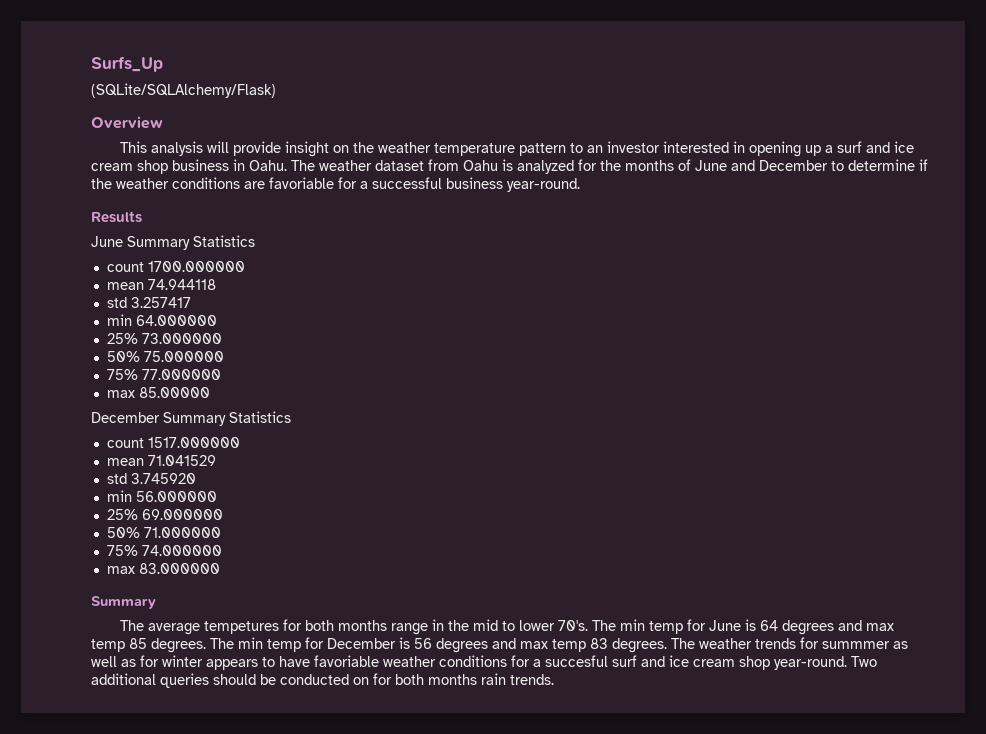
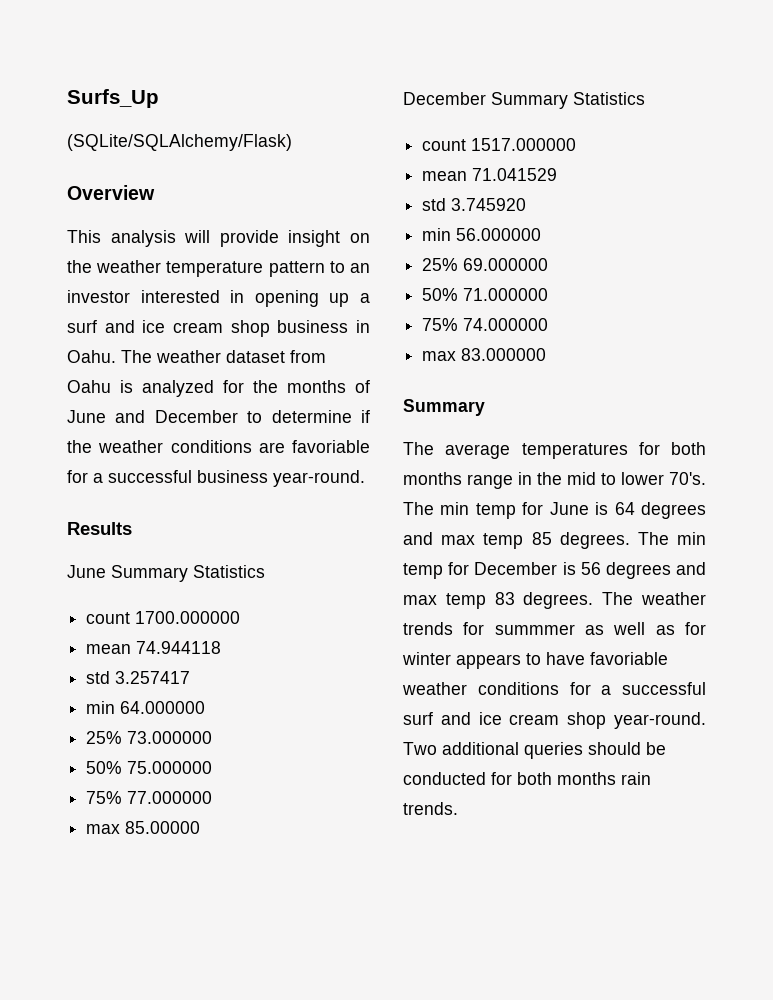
[203,621,279,634] tempetures -> [521,443,628,459] temperatures
[545,655,608,667] succesful -> [622,682,706,695] successful
[353,677,369,685] on -> (486, 778) none

